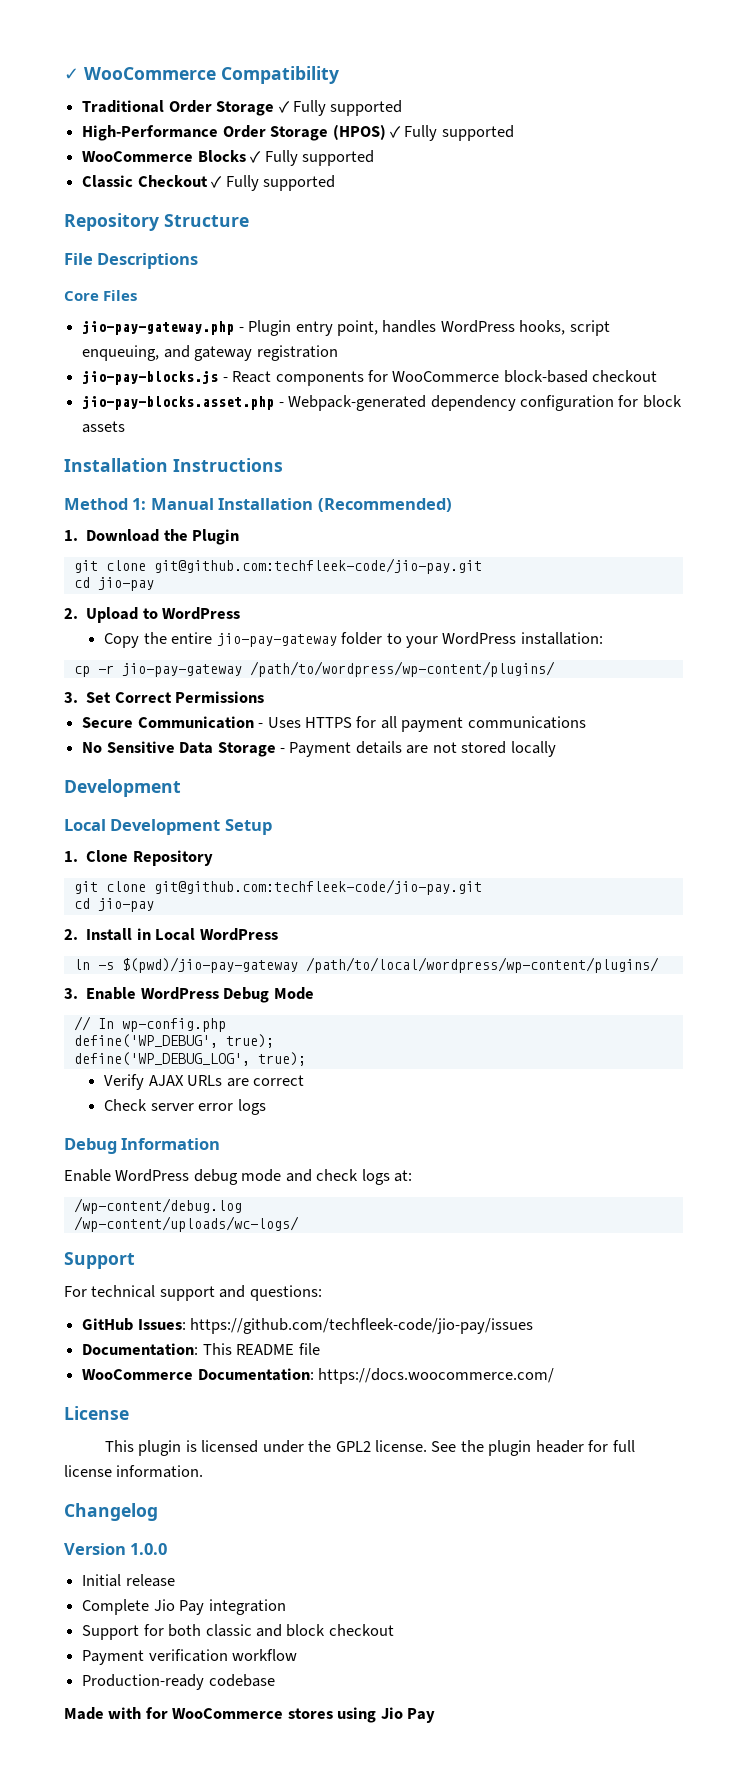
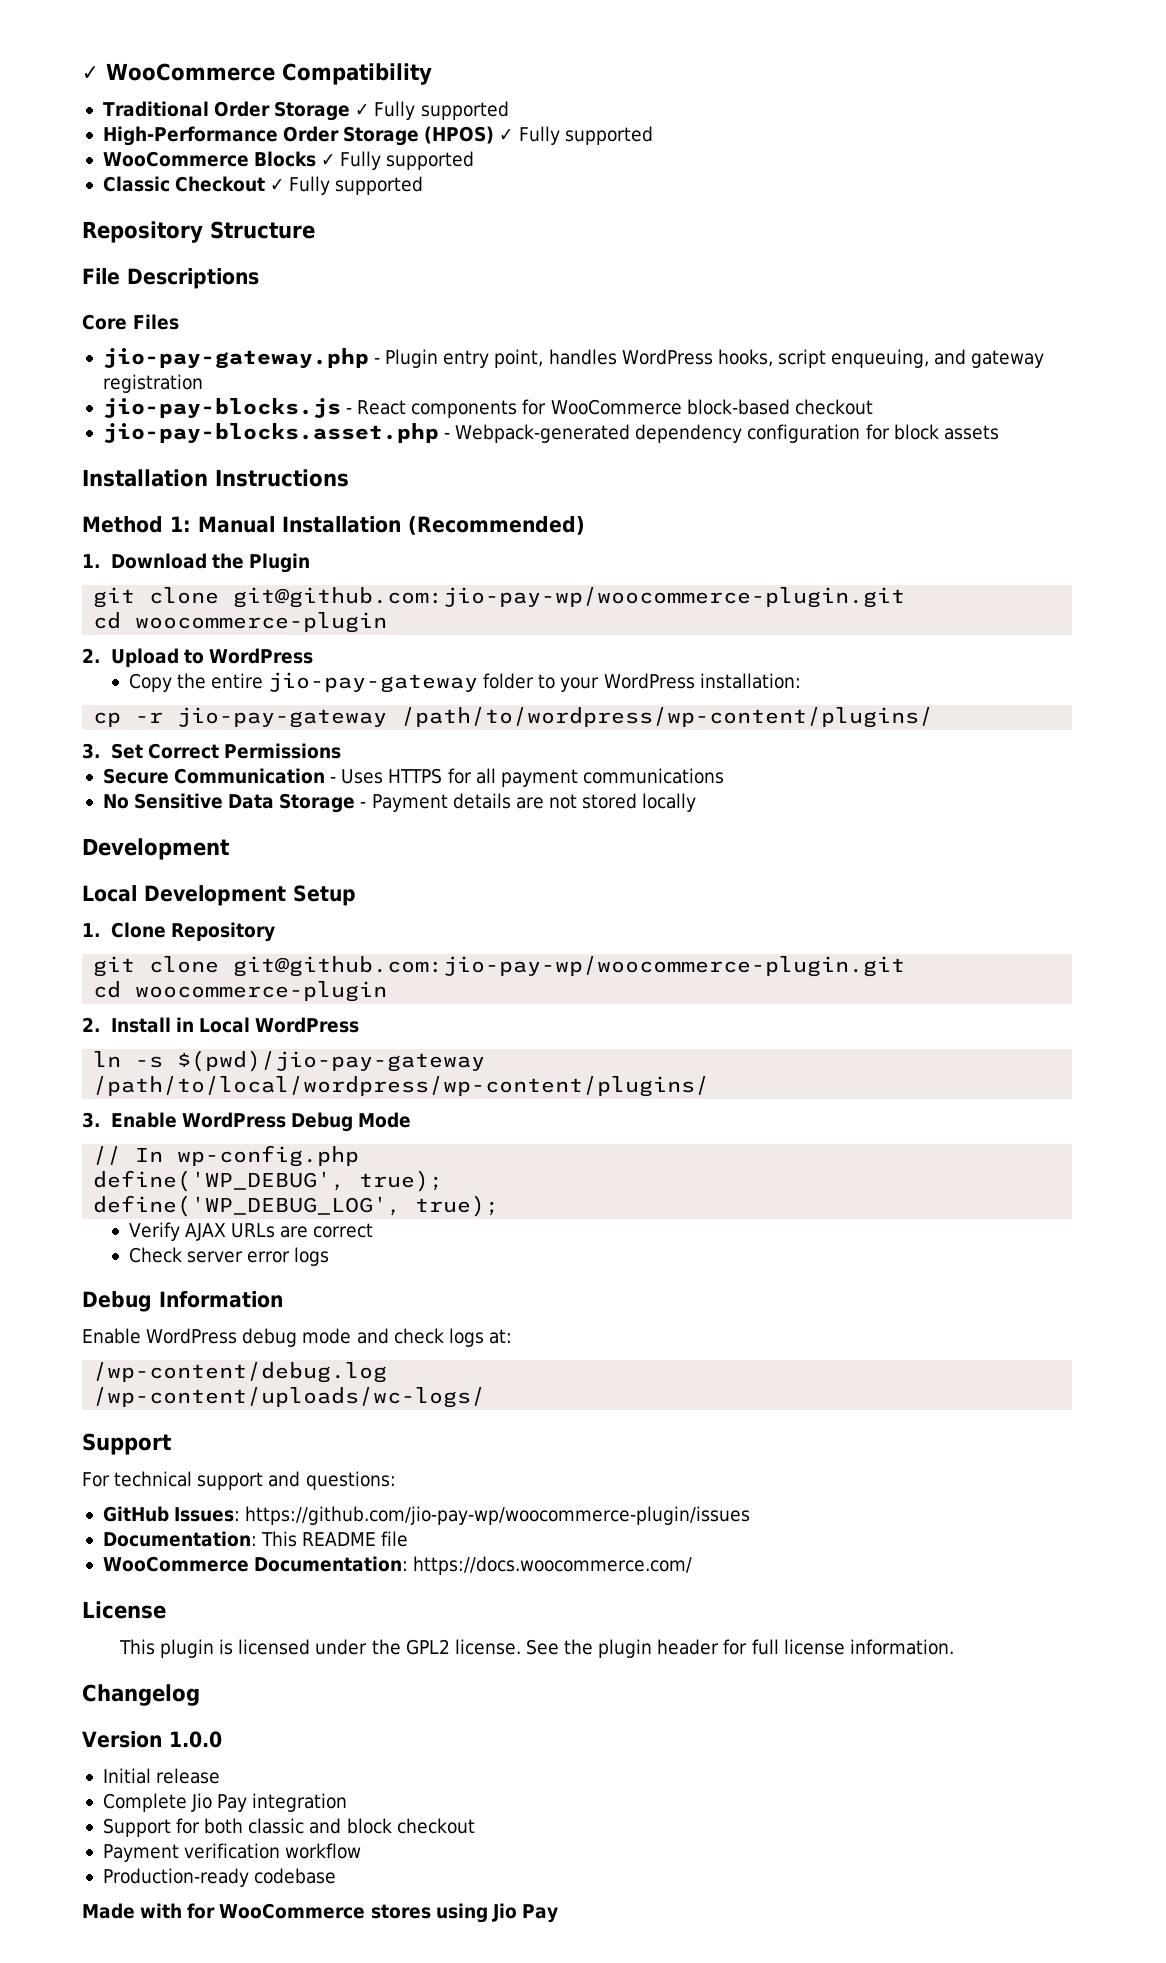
[153,558,482,574] [73,577,154,591] git@github.com:techfleek-code/jio-pay.git // cd jio-pay -> [233,587,906,608] [93,612,388,633] git@github.com:jio-pay-wp/woocommerce-plugin.git // cd woocommerce-plugin
[153,879,482,895] [73,898,154,912] git@github.com:techfleek-code/jio-pay.git // cd jio-pay -> [233,956,906,977] [93,981,388,1002] git@github.com:jio-pay-wp/woocommerce-plugin.git // cd woocommerce-plugin
[190,1318,534,1334] https://github.com/techfleek-code/jio-pay/issues -> [245,1506,751,1525] https://github.com/jio-pay-wp/woocommerce-plugin/issues

